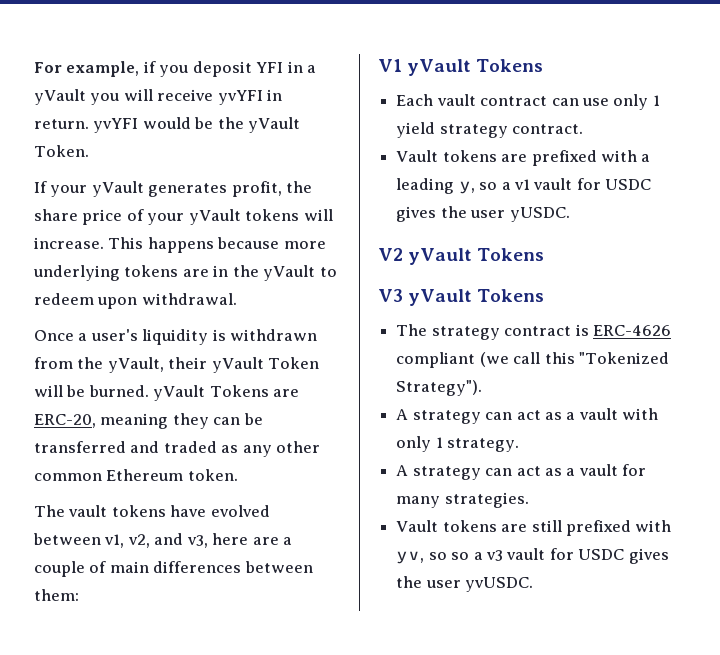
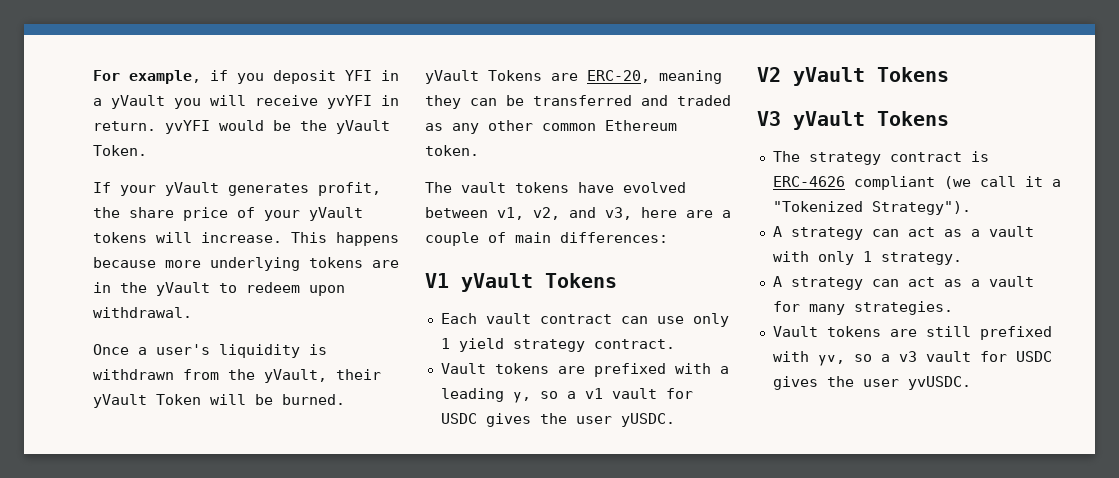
[153,561,313,573] [34,589,79,601] differences between them: -> [560,232,668,243] differences:
[544,352,575,364] this -> [1024,176,1061,187] it a
[451,552,470,560] so -> (872, 358) none

